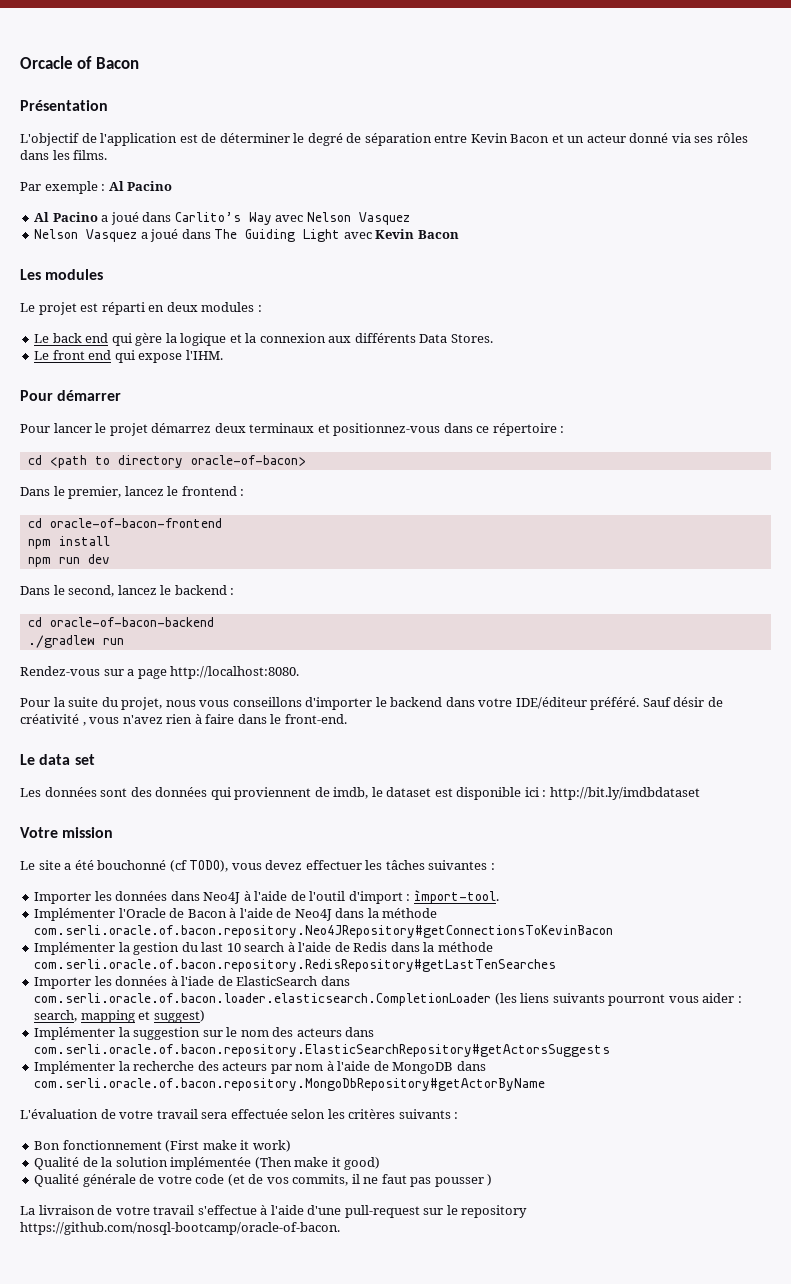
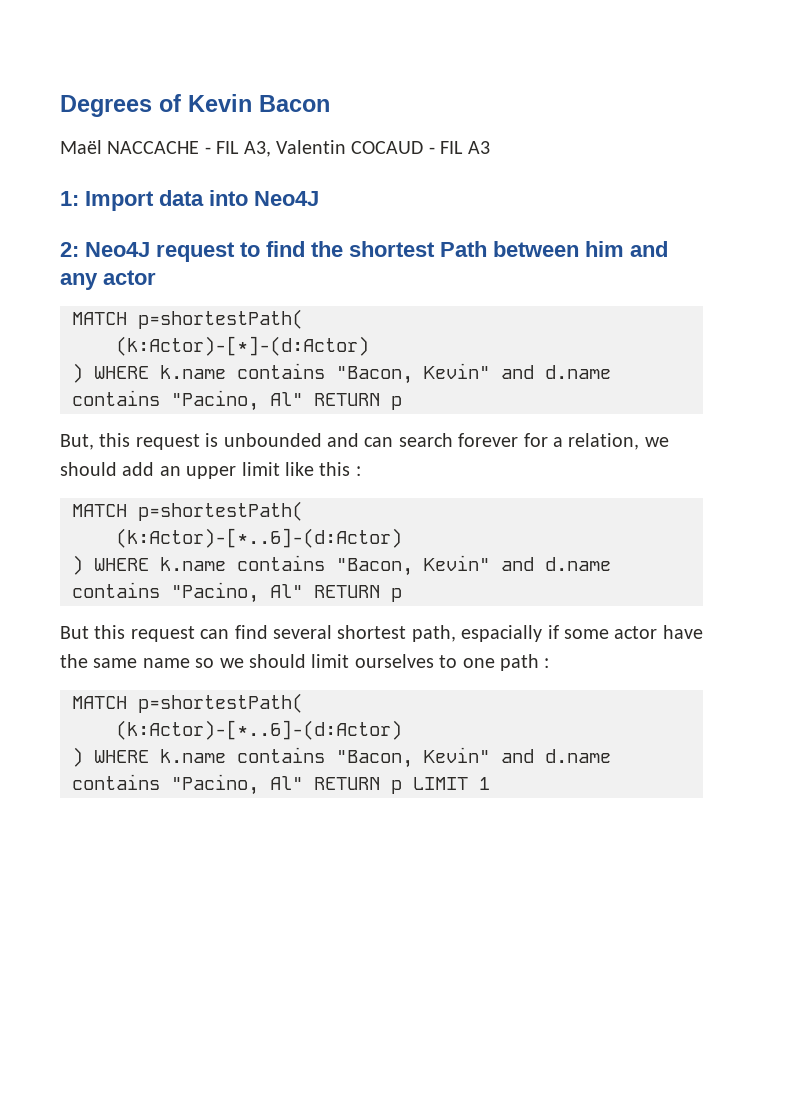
[20,56,139,69] [20,100,108,111] [20,133,748,146] [20,150,108,160] [20,181,173,194] [34,212,410,225] [34,229,459,242] [20,269,104,280] [20,302,262,315] [34,333,493,346] [34,350,223,363] [20,390,122,401] [20,423,565,436] [27,455,306,468] [20,486,245,499] [27,518,222,528] [27,536,110,549] [27,554,110,567] [20,585,235,597] [27,617,214,627] [27,635,124,648] [20,666,300,679] [20,697,723,710] [20,714,347,726] [20,754,95,765] [20,787,700,800] [20,827,114,838] [20,860,495,872] [34,890,499,904] [34,908,438,921] [34,925,614,938] [34,942,493,955] [34,959,557,972] [34,976,350,989] [34,993,742,1006] [34,1010,205,1023] [34,1027,375,1040] [34,1044,611,1057] [34,1061,486,1074] [34,1078,546,1091] [20,1109,459,1119] [34,1140,291,1152] [34,1157,381,1170] [34,1174,493,1187] [20,1205,528,1218] [20,1222,340,1235] Orcacle of Bacon // Présentation // L'objectif de l'application est de déterminer le degré de séparation entre Kevin Bacon et un acteur donné via ses rôles dans les films. // Par exemple : Al Pacino // Al Pacino a joué dans Carlito’s Way avec Nelson Vasquez // Nelson Vasquez a joué dans The Guiding Light avec Kevin Bacon // Les modules // Le projet est réparti en deux modules : // Le back end qui gère la logique et la connexion aux différents Data Stores. // Le front end qui expose l'IHM. // Pour démarrer // Pour lancer le projet démarrez deux terminaux et positionnez-vous dans ce répertoire : // cd <path to directory oracle-of-bacon> // Dans le premier, lancez le frontend : // cd oracle-of-bacon-frontend // npm install // npm run dev // Dans le second, lancez le backend : // cd oracle-of-bacon-backend // ./gradlew run // Rendez-vous sur a page http://localhost:8080. // Pour la suite du projet, nous vous conseillons d'importer le backend dans votre IDE/éditeur préféré. Sauf désir de créativité , vous n'avez rien à faire dans le front-end. // Le data set // Les données sont des données qui proviennent de imdb, le dataset est disponible ici : http://bit.ly/imdbdataset // Votre mission // Le site a été bouchonné (cf TODO), vous devez effectuer les tâches suivantes : // Importer les données dans Neo4J à l'aide de l'outil d'import : ìmport-tool. // Implémenter l'Oracle de Bacon à l'aide de Neo4J dans la méthode com.serli.oracle.of.bacon.repository.Neo4JRepository#getConnectionsToKevinBacon // Implémenter la gestion du last 10 search à l'aide de Redis dans la méthode com.serli.oracle.of.bacon.repository.RedisRepository#getLastTenSearches // Importer les données à l'iade de ElasticSearch dans com.serli.oracle.of.bacon.loader.elasticsearch.CompletionLoader (les liens suivants pourront vous aider : search, mapping et suggest) // Implémenter la suggestion sur le nom des acteurs dans com.serli.oracle.of.bacon.repository.ElasticSearchRepository#getActorsSuggests // Implémenter la recherche des acteurs par nom à l'aide de MongoDB dans com.serli.oracle.of.bacon.repository.MongoDbRepository#getActorByName // L'évaluation de votre travail sera effectuée selon les critères suivants : // Bon fonctionnement (First make it work) // Qualité de la solution implémentée (Then make it good) // Qualité générale de votre code (et de vos commits, il ne faut pas pousser ) // La livraison de votre travail s'effectue à l'aide d'une pull-request sur le repository https://github.com/nosql-bootcamp/oracle-of-bacon. -> [60,94,330,117] [60,140,490,157] [60,190,319,211] [60,241,668,262] [60,270,156,290] [72,309,303,329] [116,336,369,356] [72,363,611,384] [72,390,402,411] [60,433,669,450] [60,462,361,479] [72,501,303,521] [116,528,402,548] [72,555,611,576] [72,582,402,603] [60,625,703,642] [60,654,550,671] [72,693,303,713] [116,720,402,740] [72,747,611,768] [72,774,490,795] Degrees of Kevin Bacon // Maël NACCACHE - FIL A3, Valentin COCAUD - FIL A3 // 1: Import data into Neo4J // 2: Neo4J request to find the shortest Path between him and any actor // MATCH p=shortestPath( // (k:Actor)-[*]-(d:Actor) // ) WHERE k.name contains "Bacon, Kevin" and d.name contains "Pacino, Al" RETURN p // But, this request is unbounded and can search forever for a relation, we should add an upper limit like this : // MATCH p=shortestPath( // (k:Actor)-[*..6]-(d:Actor) // ) WHERE k.name contains "Bacon, Kevin" and d.name contains "Pacino, Al" RETURN p // But this request can find several shortest path, espacially if some actor have the same name so we should limit ourselves to one path : // MATCH p=shortestPath( // (k:Actor)-[*..6]-(d:Actor) // ) WHERE k.name contains "Bacon, Kevin" and d.name contains "Pacino, Al" RETURN p LIMIT 1

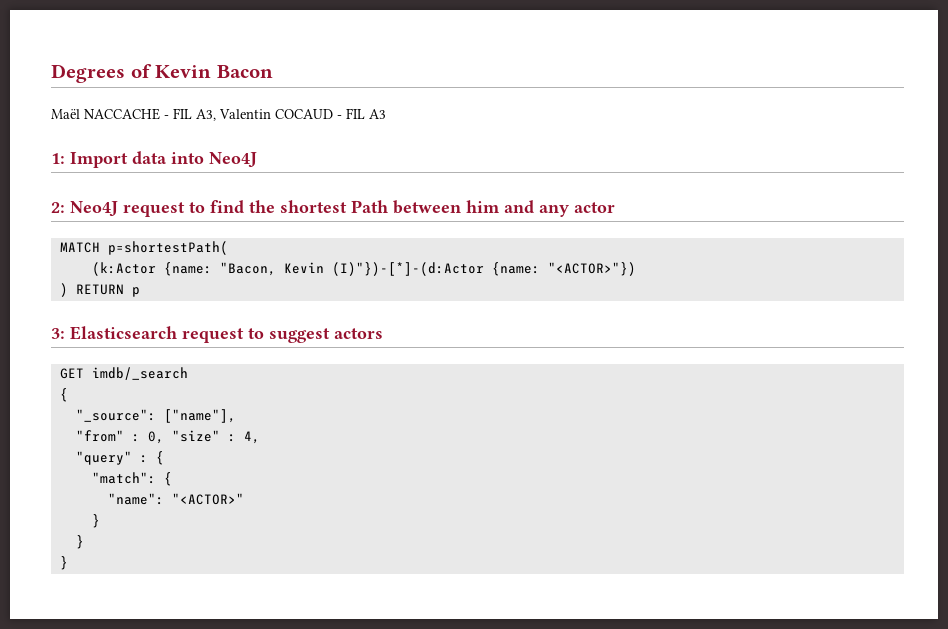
[116,336,369,356] [72,363,611,384] [72,390,402,411] [60,433,669,450] [60,462,361,479] [72,501,303,521] [116,528,402,548] [72,555,611,576] [72,582,402,603] [60,625,703,642] [60,654,550,671] [72,693,303,713] [116,720,402,740] [72,747,611,768] [72,774,490,795] (k:Actor)-[*]-(d:Actor) // ) WHERE k.name contains "Bacon, Kevin" and d.name contains "Pacino, Al" RETURN p // But, this request is unbounded and can search forever for a relation, we should add an upper limit like this : // MATCH p=shortestPath( // (k:Actor)-[*..6]-(d:Actor) // ) WHERE k.name contains "Bacon, Kevin" and d.name contains "Pacino, Al" RETURN p // But this request can find several shortest path, espacially if some actor have the same name so we should limit ourselves to one path : // MATCH p=shortestPath( // (k:Actor)-[*..6]-(d:Actor) // ) WHERE k.name contains "Bacon, Kevin" and d.name contains "Pacino, Al" RETURN p LIMIT 1 -> [91,262,636,276] [59,283,140,297] [51,326,383,343] [59,367,188,380] [59,388,68,402] [75,409,236,423] [75,430,260,444] [75,451,164,465] [91,472,172,486] [107,493,244,505] [91,514,100,528] [75,535,84,549] [59,556,68,570] (k:Actor {name: "Bacon, Kevin (I)"})-[*]-(d:Actor {name: "<ACTOR>"}) // ) RETURN p // 3: Elasticsearch request to suggest actors // GET imdb/_search // { // "_source": ["name"], // "from" : 0, "size" : 4, // "query" : { // "match": { // "name": "<ACTOR>" // } // } // }

